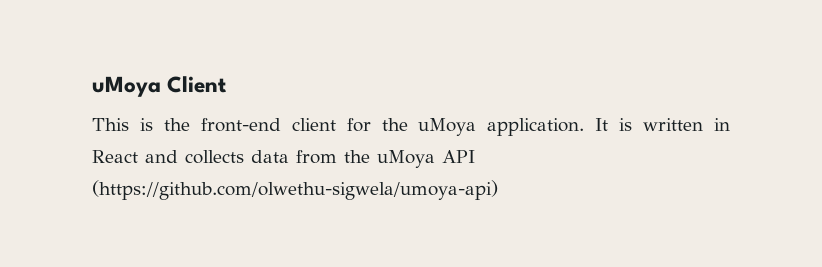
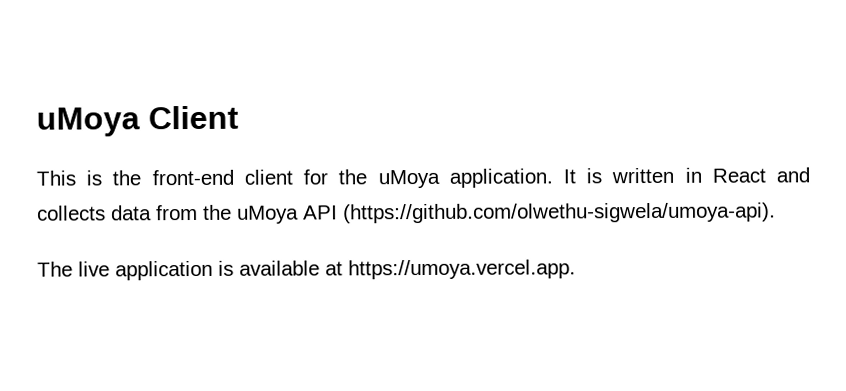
[92,180,498,200] (https://github.com/olwethu-sigwela/umoya-api) -> [343,202,776,224] [37,259,576,281] (https://github.com/olwethu-sigwela/umoya-api). // The live application is available at https://umoya.vercel.app.

